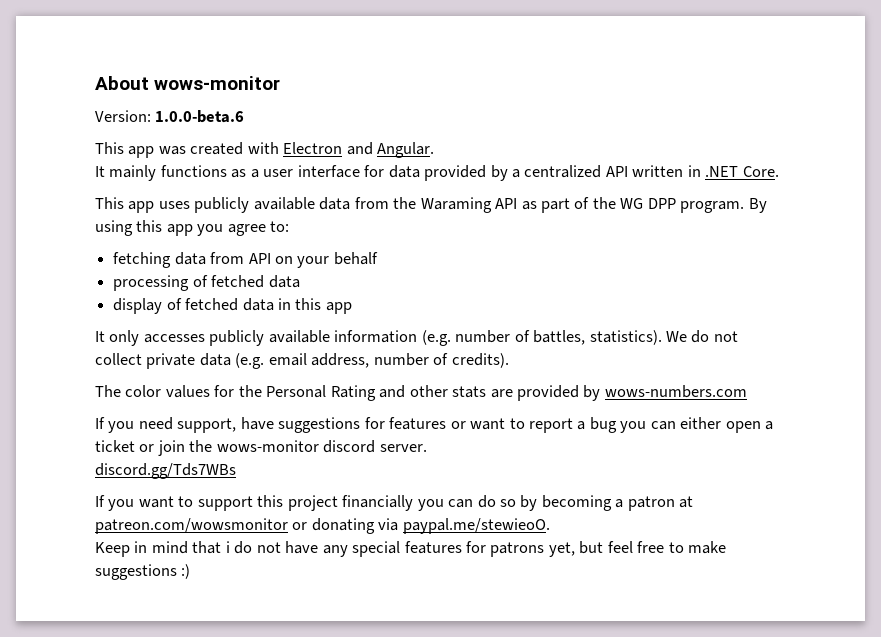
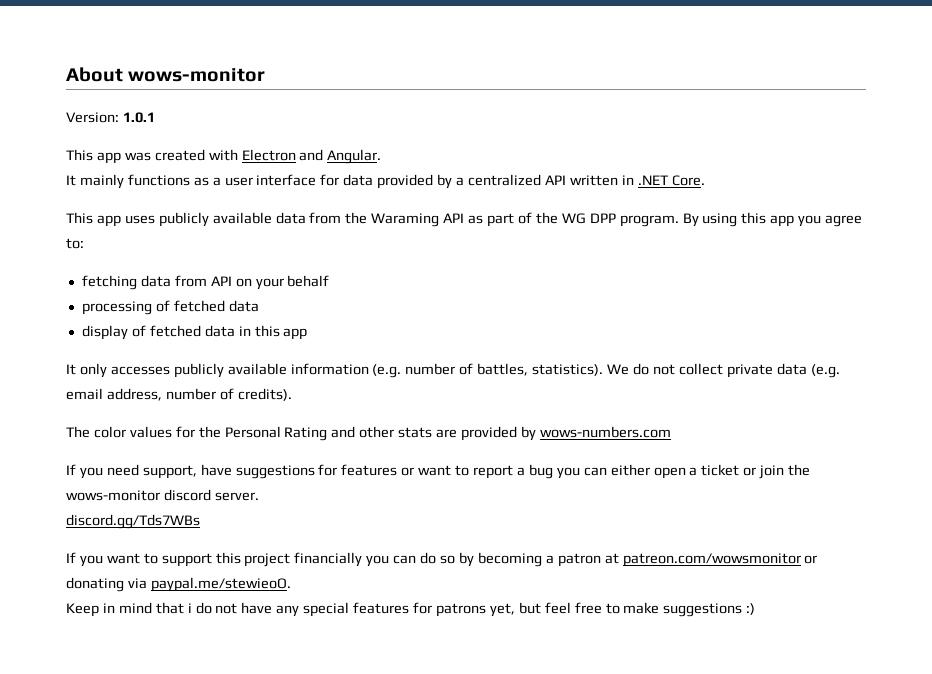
[155,110,245,123] 1.0.0-beta.6 -> [122,112,155,123] 1.0.1

